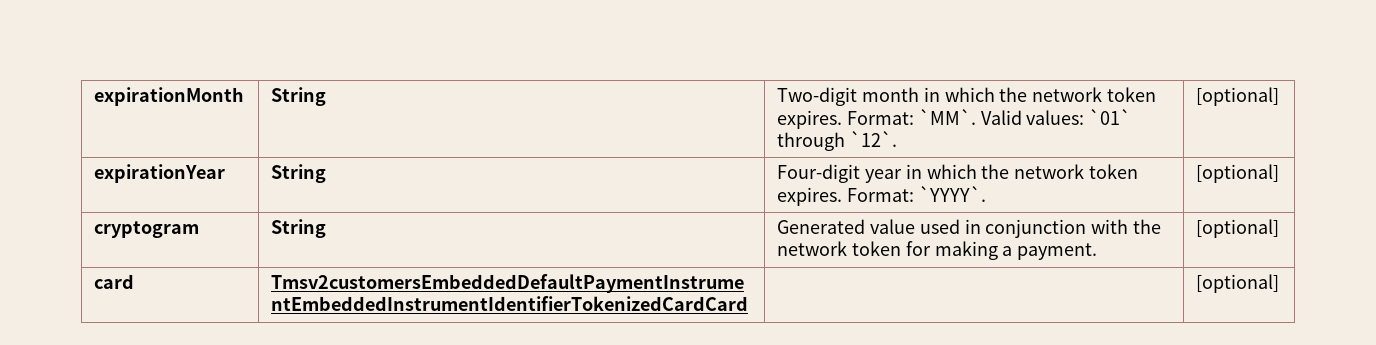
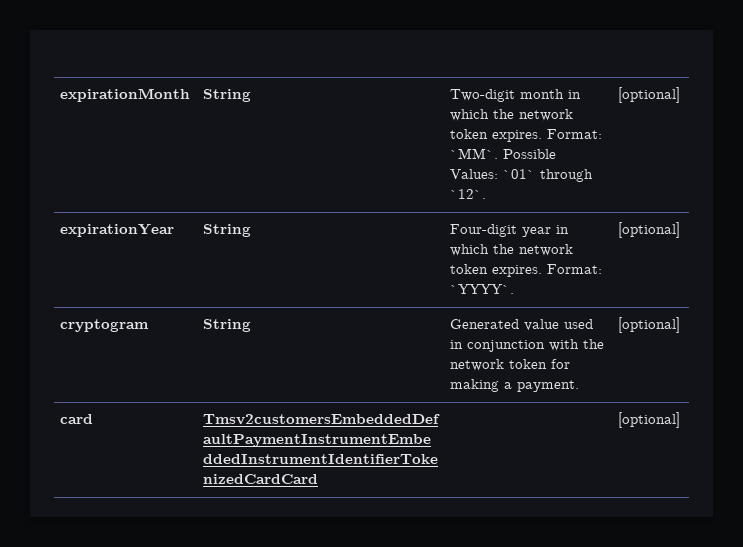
[980,110,1085,125] Valid values: -> [503,149,557,159] [450,169,499,179] Possible Values:

